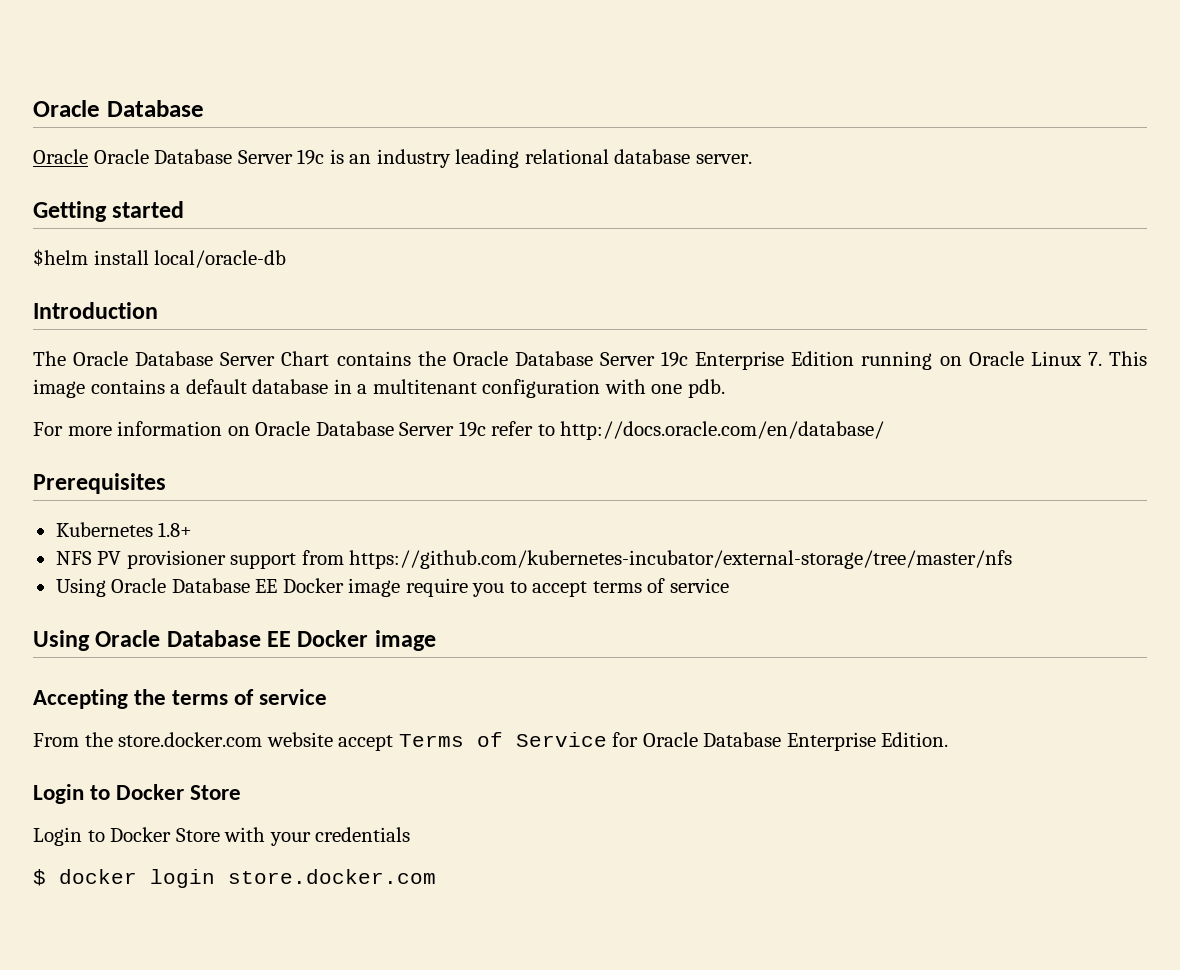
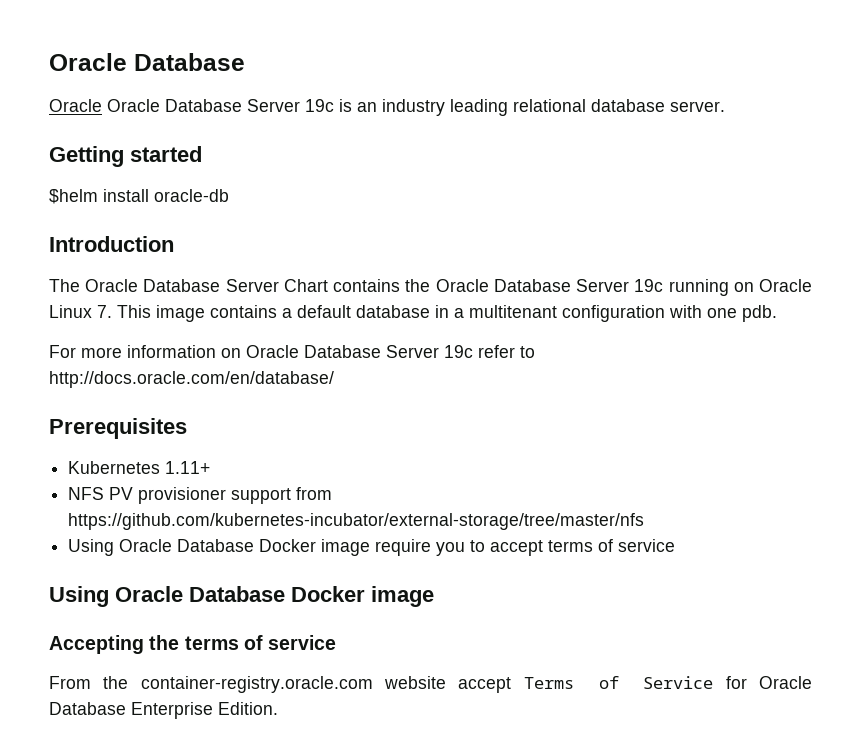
[154,250,287,268] local/oracle-db -> [154,189,229,202] oracle-db
[695,351,855,370] Enterprise Edition -> (664, 285) none
[158,522,193,537] 1.8+ -> [165,461,211,474] 1.11+
[255,579,278,593] EE -> (255, 545) none
[267,631,292,647] EE -> (285, 594) none
[118,732,263,747] store.docker.com -> [140,676,373,693] container-registry.oracle.com
[33,784,242,804] [33,827,411,846] [33,869,436,888] // Login to Docker Store // Login to Docker Store with your credentials // $ docker login store.docker.com -> (278, 708) none

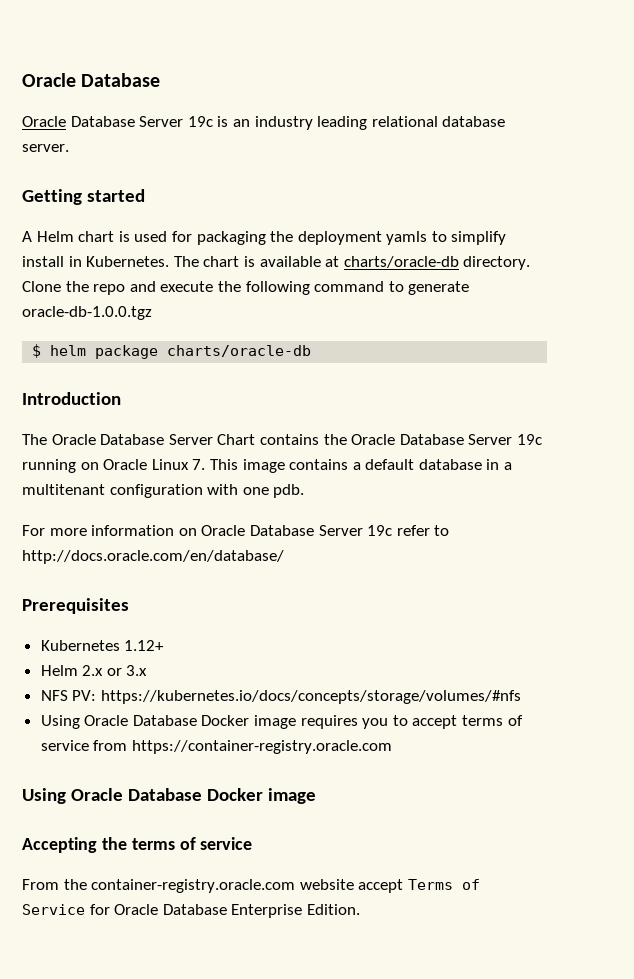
[107,99,160,112] Oracle -> (66, 121) none
[49,189,229,204] $helm install oracle-db -> [22,231,507,245] [22,256,531,270] [22,281,470,295] [22,306,152,320] [32,344,312,359] A Helm chart is used for packaging the deployment yamls to simplify install in Kubernetes. The chart is available at charts/oracle-db directory. Clone the repo and execute the following command to generate oracle-db-1.0.0.tgz // $ helm package charts/oracle-db
[165,461,211,474] [68,487,333,504] [68,513,645,530] [68,539,432,556] 1.11+ // NFS PV provisioner support from https://github.com/kubernetes-incubator/external-storage/tree/master/nfs // Using Oracle Database Docker image require -> [124,640,165,651] [40,665,148,676] [40,690,521,704] [40,715,358,729] 1.12+ // Helm 2.x or 3.x // NFS PV: https://kubernetes.io/docs/concepts/storage/volumes/#nfs // Using Oracle Database Docker image requires
(676, 545) none -> [93,740,392,754] from https://container-registry.oracle.com

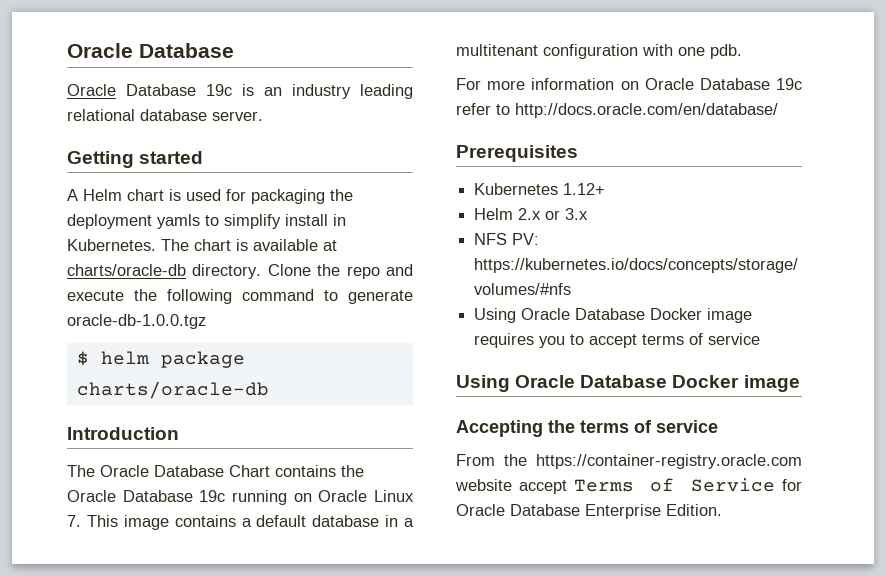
[139,116,184,127] Server -> (196, 90) none
[168,434,213,445] Server -> (224, 471) none
[468,434,513,445] Server -> (193, 496) none
[318,525,363,536] Server -> (770, 84) none
[93,740,392,754] from https://container-registry.oracle.com -> (761, 339) none
[91,879,296,893] container-registry.oracle.com -> [536,454,802,469] https://container-registry.oracle.com

